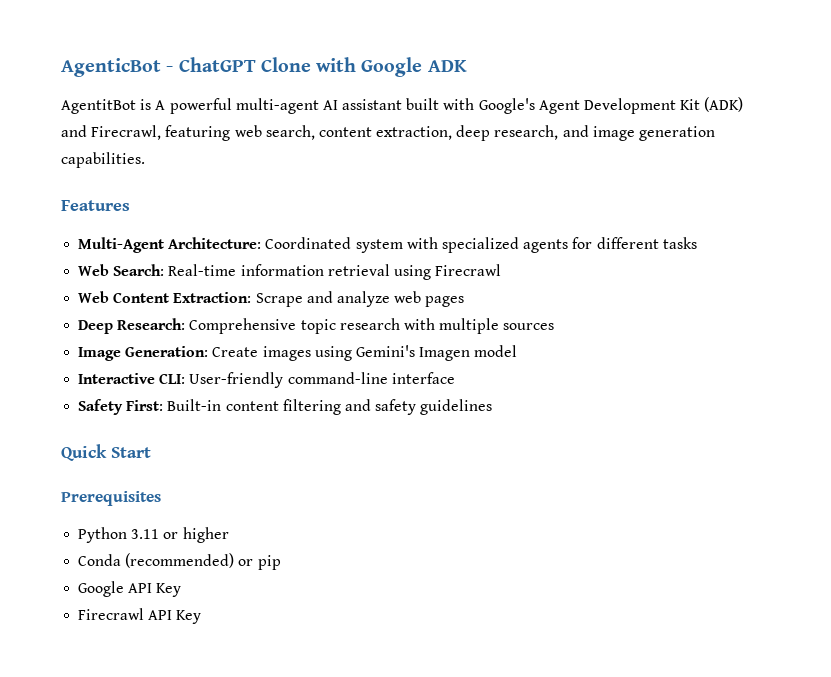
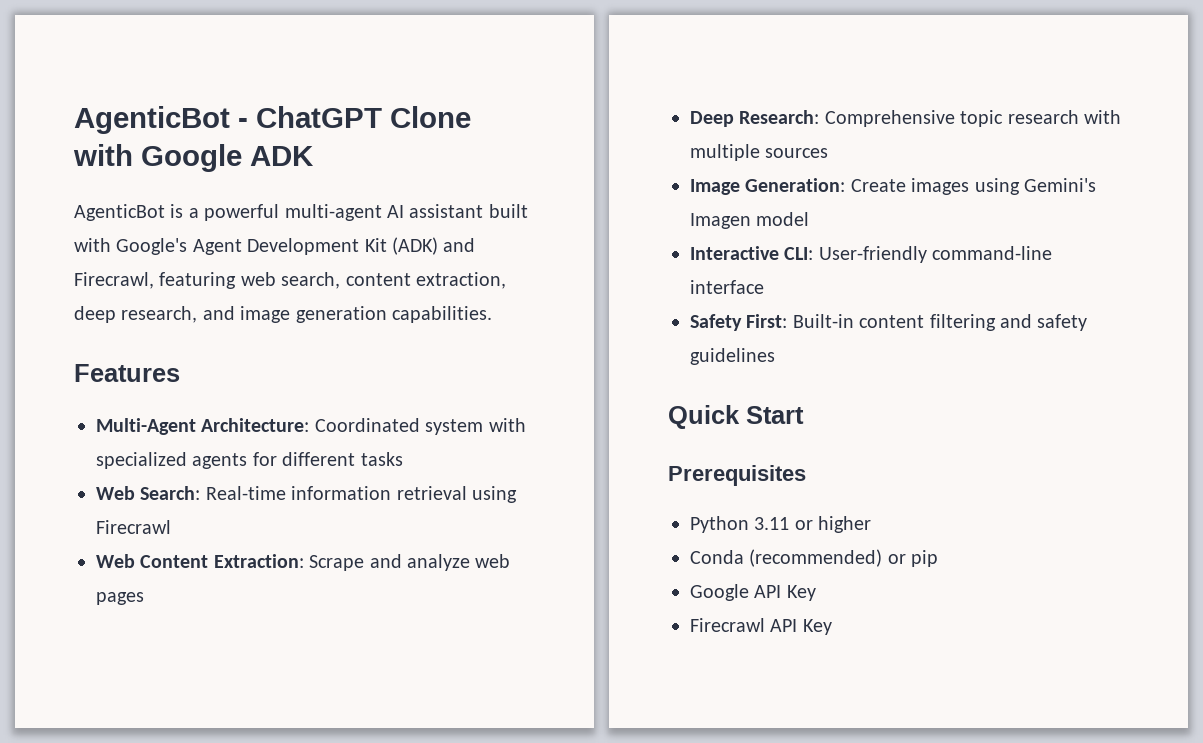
[61,99,166,114] AgentitBot is A -> [74,204,199,221] AgenticBot is a

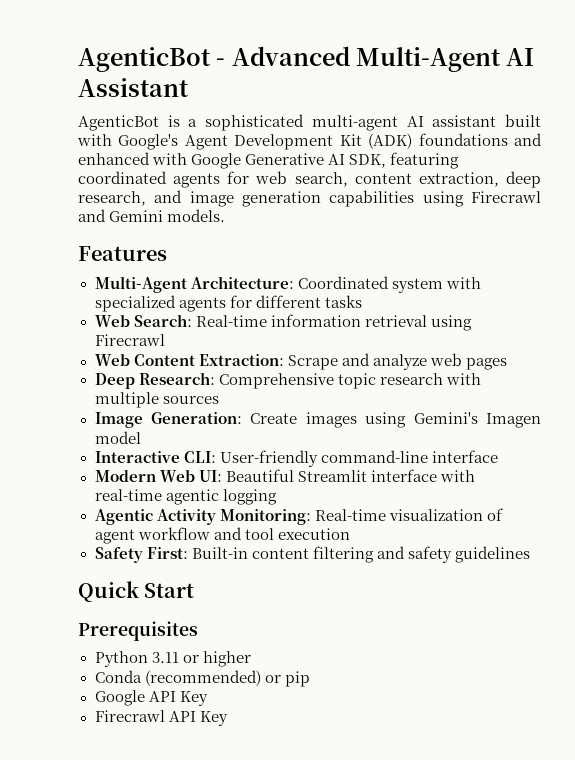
[256,106,471,128] [73,144,314,172] ChatGPT Clone with Google ADK -> [231,46,535,72] [78,78,189,97] Advanced Multi-Agent AI Assistant
[204,204,280,221] powerful -> [205,114,305,131] sophisticated
[443,238,476,252] [74,272,237,289] and Firecrawl, featuring -> [418,133,542,146] [78,152,460,169] [78,171,250,188] foundations and enhanced with Google Generative AI SDK, featuring coordinated agents for
[392,306,492,323] capabilities. -> [329,190,541,207] [78,209,226,222] capabilities using Firecrawl and Gemini models.
(764, 287) none -> [94,469,475,482] [94,489,277,505] [94,508,503,525] [94,527,350,544] // Modern Web UI: Beautiful Streamlit interface with real-time agentic logging // Agentic Activity Monitoring: Real-time visualization of agent workflow and tool execution

